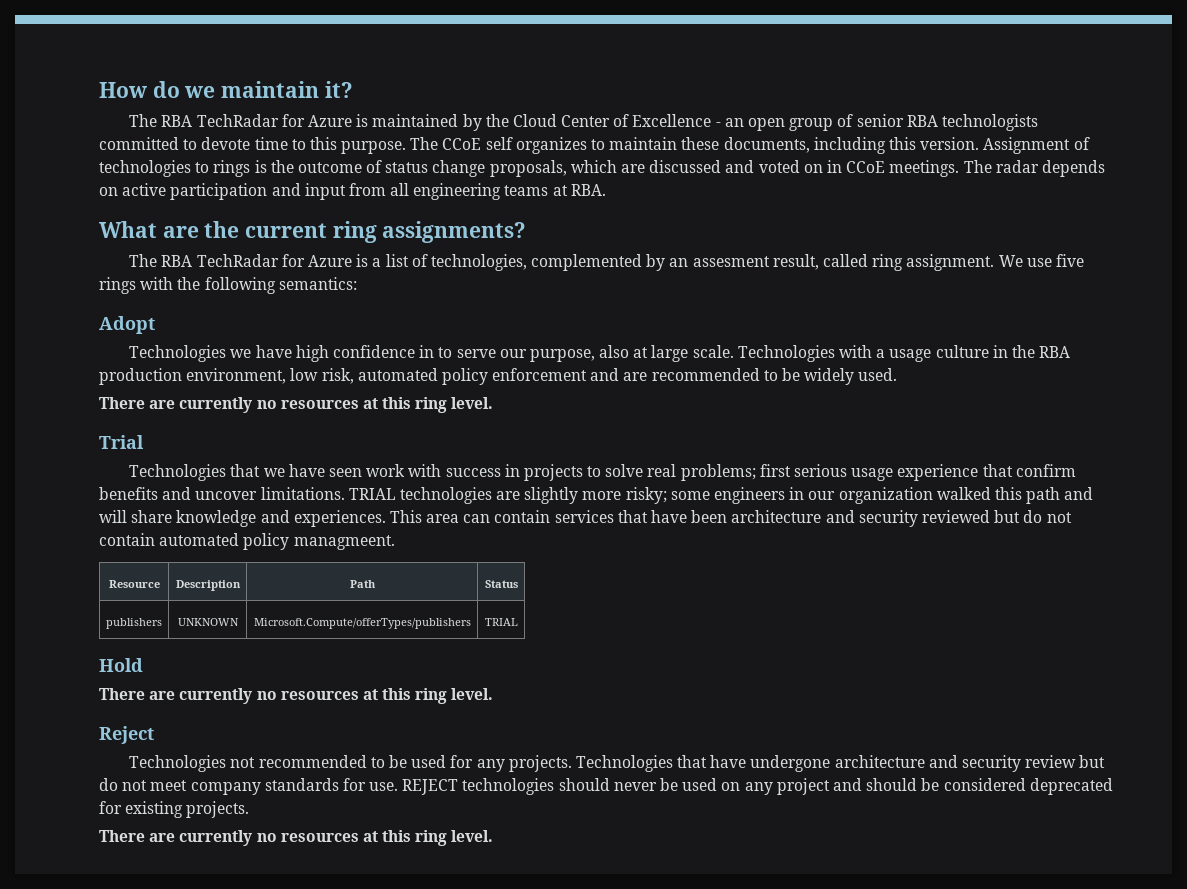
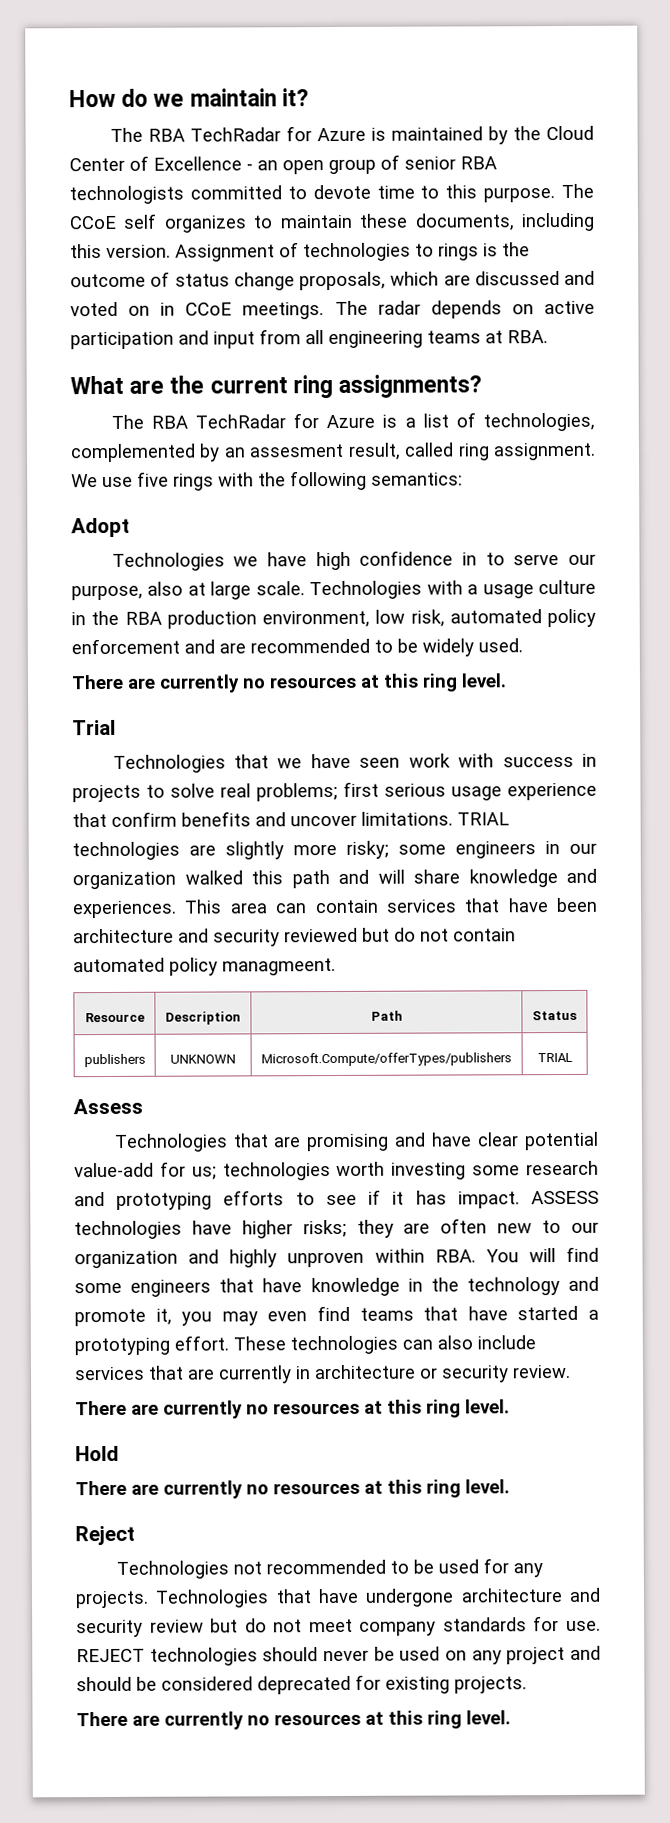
(518, 622) none -> [73,1098,143,1115] [113,1131,600,1152] [74,1160,599,1181] [74,1189,599,1210] [74,1218,600,1240] [74,1246,599,1269] [74,1276,599,1297] [74,1305,600,1327] [74,1335,536,1356] [74,1364,571,1384] [75,1399,510,1419] // Assess // Technologies that are promising and have clear potential value-add for us; technologies worth investing some research and prototyping efforts to see if it has impact. ASSESS technologies have higher risks; they are often new to our organization and highly unproven within RBA. You will find some engineers that have knowledge in the technology and promote it, you may even find teams that have started a prototyping effort. These technologies can also include services that are currently in architecture or security review. // There are currently no resources at this ring level.

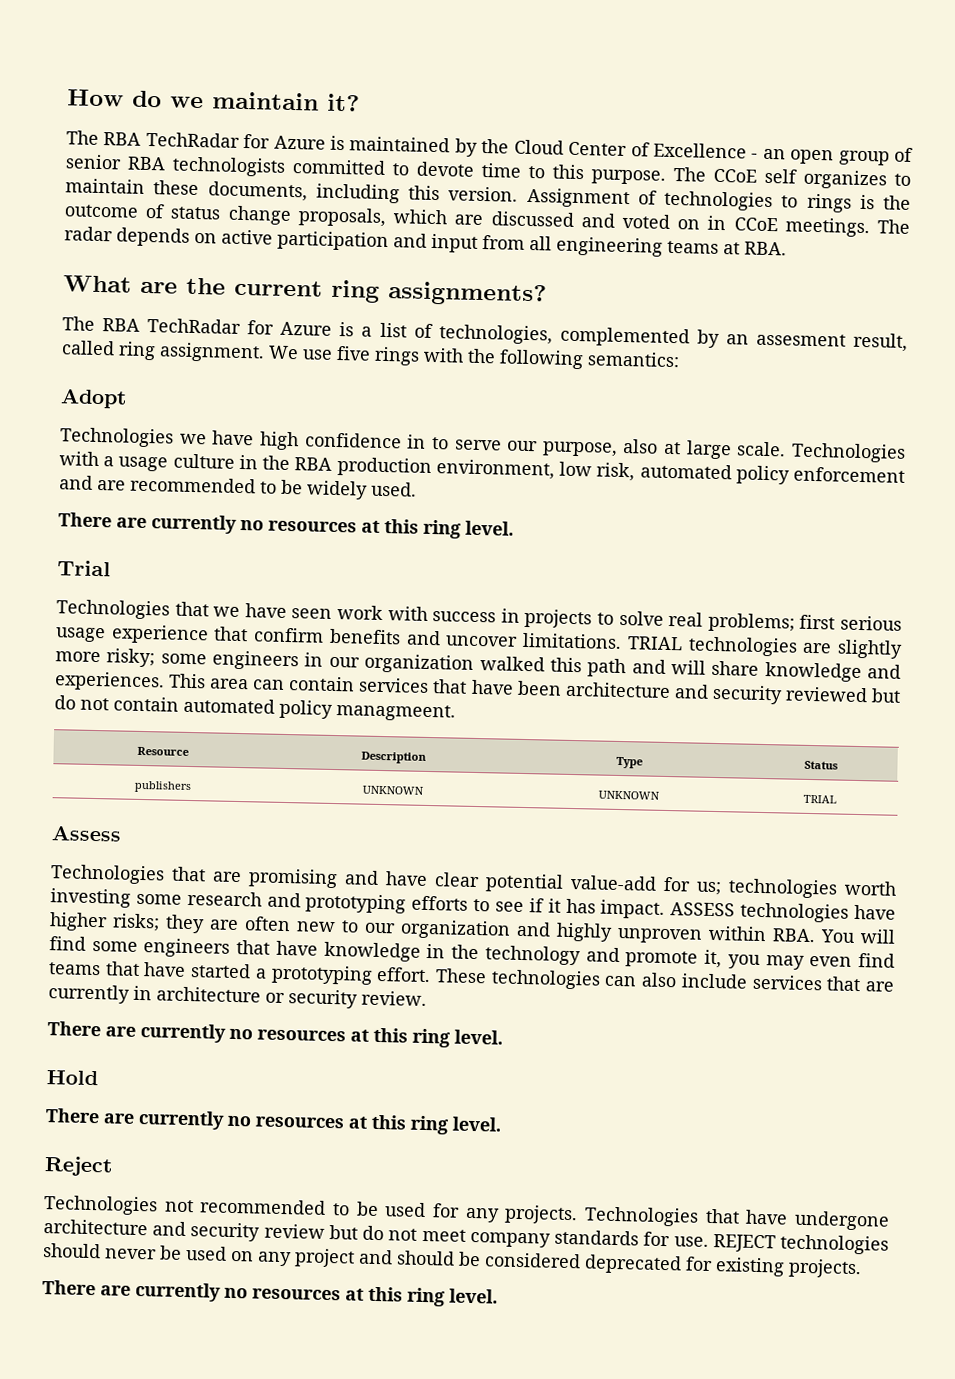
[370,1010,403,1021] Path -> [615,756,643,769] Type
[261,1052,512,1067] Microsoft.Compute/offerTypes/publishers -> [597,790,660,800] UNKNOWN

